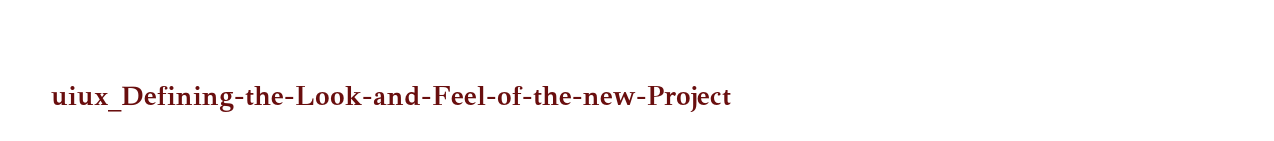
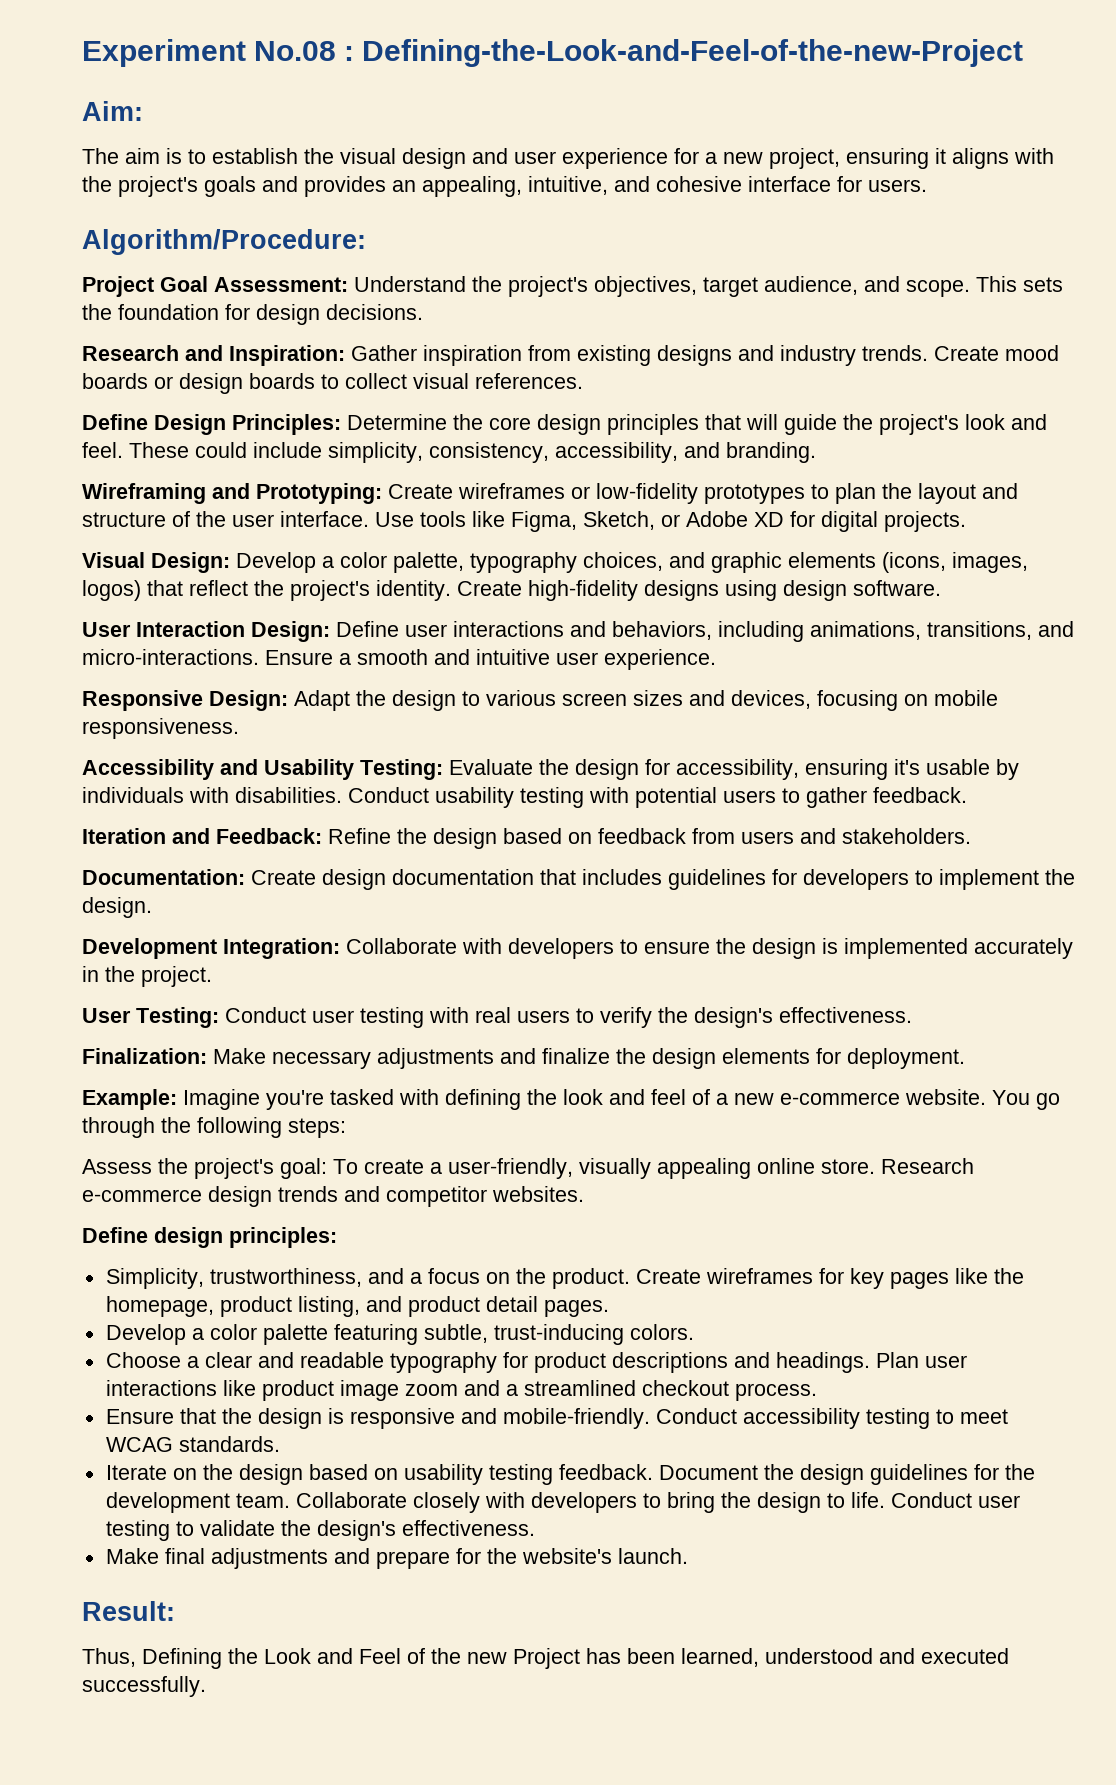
[51,86,731,112] uiux_Defining-the-Look-and-Feel-of-the-new-Project -> [82,39,1024,67] [82,101,143,121] [82,148,1054,169] [82,176,927,197] [82,229,366,255] [82,276,1063,297] [82,304,423,325] [82,345,1059,366] [82,373,583,394] [82,414,1047,435] [82,442,816,463] [82,483,1018,504] [82,511,966,532] [82,552,1028,573] [82,580,941,601] [82,621,1074,642] [82,649,716,670] [82,690,998,711] [82,718,239,739] [82,759,1019,780] [82,787,967,808] [82,828,971,849] [82,869,1075,890] [82,897,152,918] [82,938,1073,959] [82,966,212,987] [82,1007,912,1028] [82,1048,965,1069] [82,1089,1060,1110] [82,1117,346,1138] [82,1158,974,1179] [82,1186,584,1207] [82,1227,337,1248] [105,1268,1024,1289] [105,1296,609,1317] [105,1324,694,1345] [105,1352,967,1373] [105,1380,817,1401] [105,1408,1008,1429] [105,1436,280,1452] [105,1464,1035,1485] [105,1492,1020,1513] [105,1520,535,1541] [105,1548,688,1569] [82,1601,175,1621] [82,1648,1009,1669] [82,1676,206,1697] Experiment No.08 : Defining-the-Look-and-Feel-of-the-new-Project // Aim: // The aim is to establish the visual design and user experience for a new project, ensuring it aligns with the project's goals and provides an appealing, intuitive, and cohesive interface for users. // Algorithm/Procedure: // Project Goal Assessment: Understand the project's objectives, target audience, and scope. This sets the foundation for design decisions. // Research and Inspiration: Gather inspiration from existing designs and industry trends. Create mood boards or design boards to collect visual references. // Define Design Principles: Determine the core design principles that will guide the project's look and feel. These could include simplicity, consistency, accessibility, and branding. // Wireframing and Prototyping: Create wireframes or low-fidelity prototypes to plan the layout and structure of the user interface. Use tools like Figma, Sketch, or Adobe XD for digital projects. // Visual Design: Develop a color palette, typography choices, and graphic elements (icons, images, logos) that reflect the project's identity. Create high-fidelity designs using design software. // User Interaction Design: Define user interactions and behaviors, including animations, transitions, and micro-interactions. Ensure a smooth and intuitive user experience. // Responsive Design: Adapt the design to various screen sizes and devices, focusing on mobile responsiveness. // Accessibility and Usability Testing: Evaluate the design for accessibility, ensuring it's usable by individuals with disabilities. Conduct usability testing with potential users to gather feedback. // Iteration and Feedback: Refine the design based on feedback from users and stakeholders. // Documentation: Create design documentation that includes guidelines for developers to implement the design. // Development Integration: Collaborate with developers to ensure the design is implemented accurately in the project. // User Testing: Conduct user testing with real users to verify the design's effectiveness. // Finalization: Make necessary adjustments and finalize the design elements for deployment. // Example: Imagine you're tasked with defining the look and feel of a new e-commerce website. You go through the following steps: // Assess the project's goal: To create a user-friendly, visually appealing online store. Research e-commerce design trends and competitor websites. // Define design principles: // Simplicity, trustworthiness, and a focus on the product. Create wireframes for key pages like the homepage, product listing, and product detail pages. // Develop a color palette featuring subtle, trust-inducing colors. // Choose a clear and readable typography for product descriptions and headings. Plan user interactions like product image zoom and a streamlined checkout process. // Ensure that the design is responsive and mobile-friendly. Conduct accessibility testing to meet WCAG standards. // Iterate on the design based on usability testing feedback. Document the design guidelines for the development team. Collaborate closely with developers to bring the design to life. Conduct user testing to validate the design's effectiveness. // Make final adjustments and prepare for the website's launch. // Result: // Thus, Defining the Look and Feel of the new Project has been learned, understood and executed successfully.

